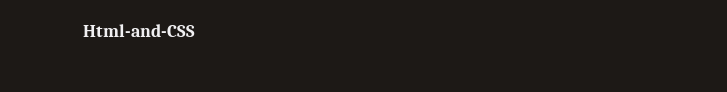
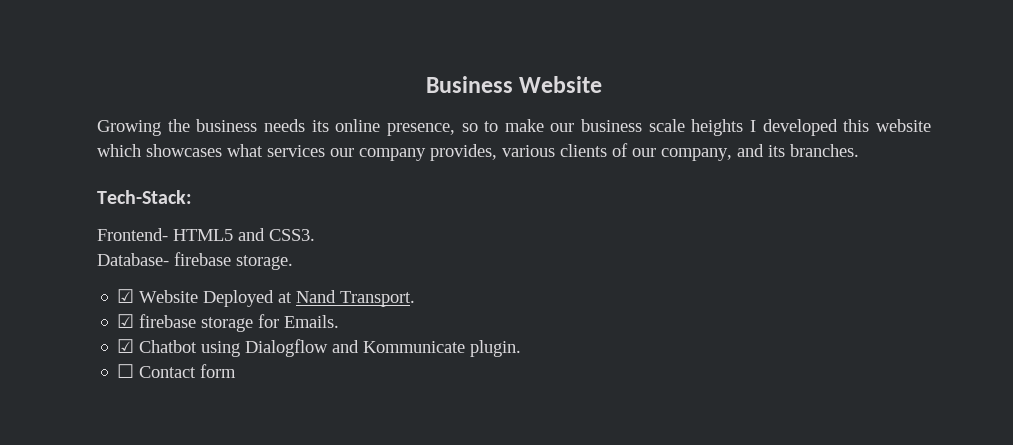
[83,24,195,37] Html-and-CSS -> [425,76,603,93] [97,119,931,136] [97,143,859,161] [97,190,192,204] [97,228,315,241] [97,252,293,270] [117,289,416,307] [117,314,340,332] [117,339,522,357] [117,364,237,378] Business Website // Growing the business needs its online presence, so to make our business scale heights I developed this website which showcases what services our company provides, various clients of our company, and its branches. // Tech-Stack: // Frontend- HTML5 and CSS3. // Database- firebase storage. // ☑ Website Deployed at Nand Transport. // ☑ firebase storage for Emails. // ☑ Chatbot using Dialogflow and Kommunicate plugin. // ☐ Contact form

